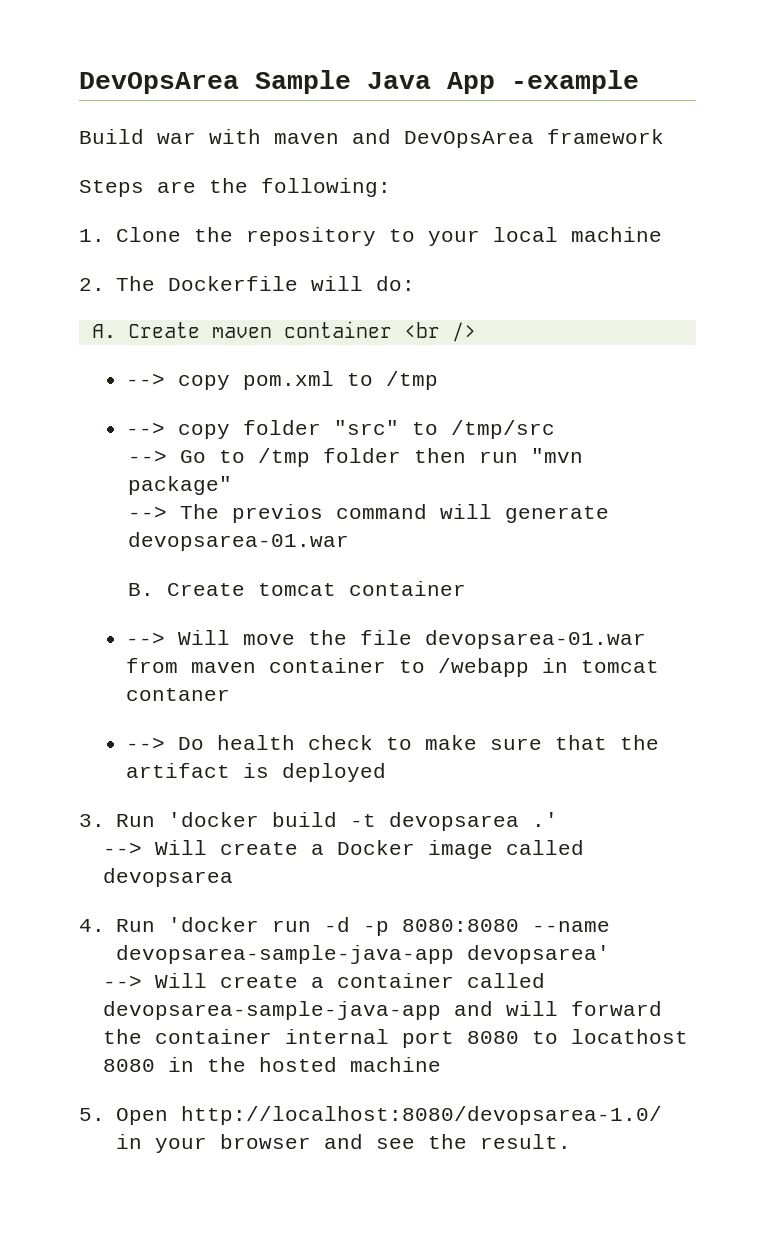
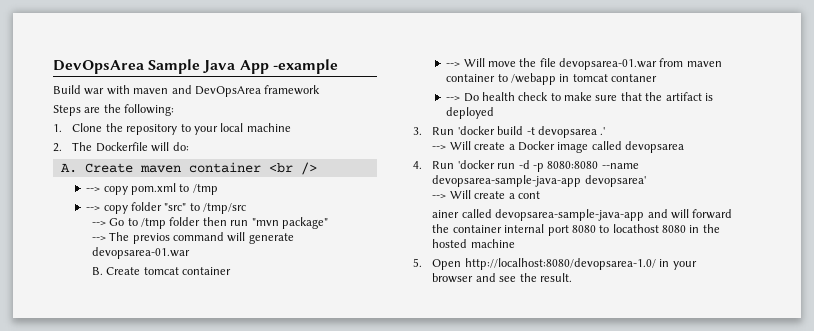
[337,973,455,988] container -> [517,191,540,199] [432,210,460,218] cont // ainer

